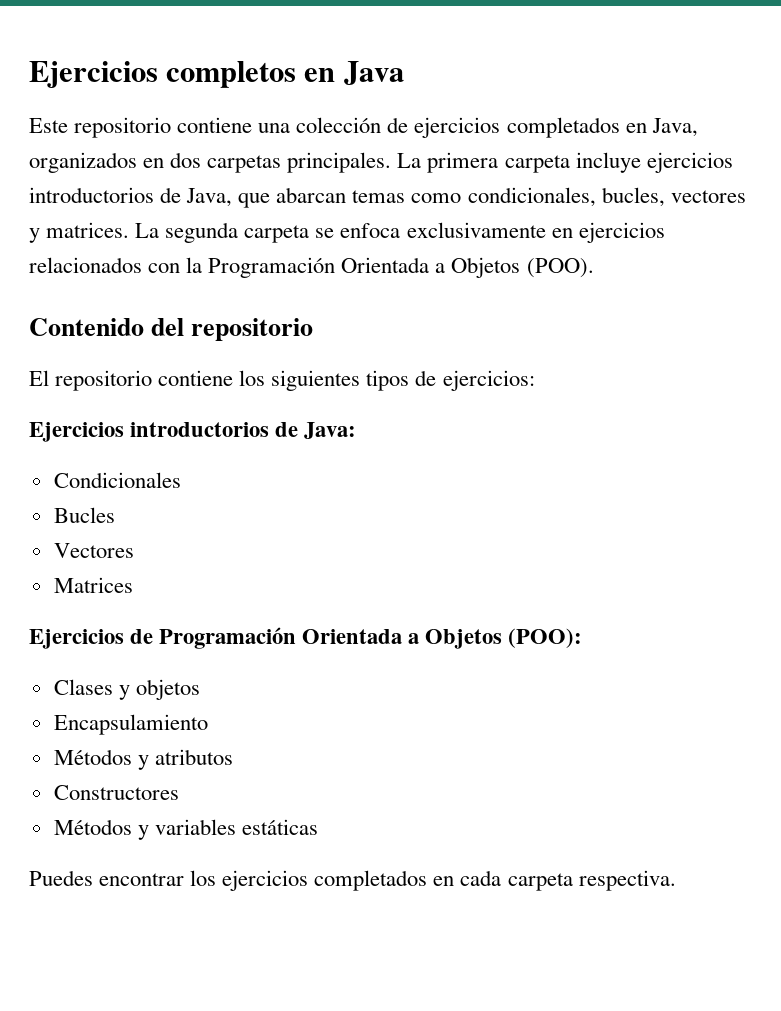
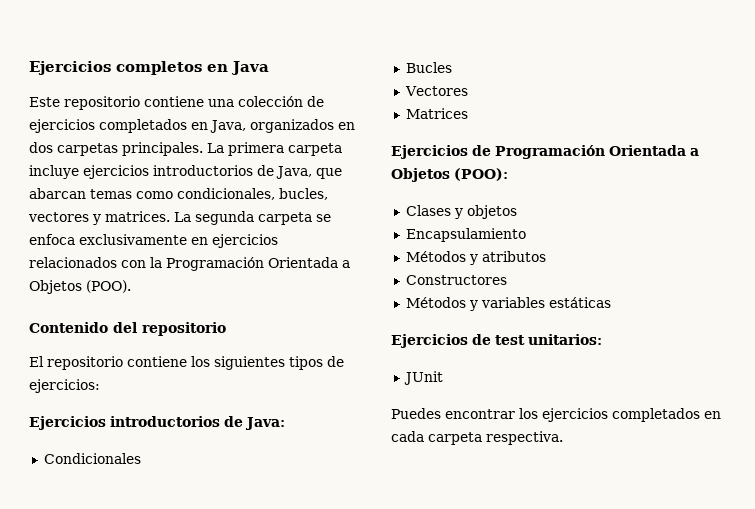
(318, 827) none -> [391,334,602,348] [403,371,443,385] // Ejercicios de test unitarios: // JUnit

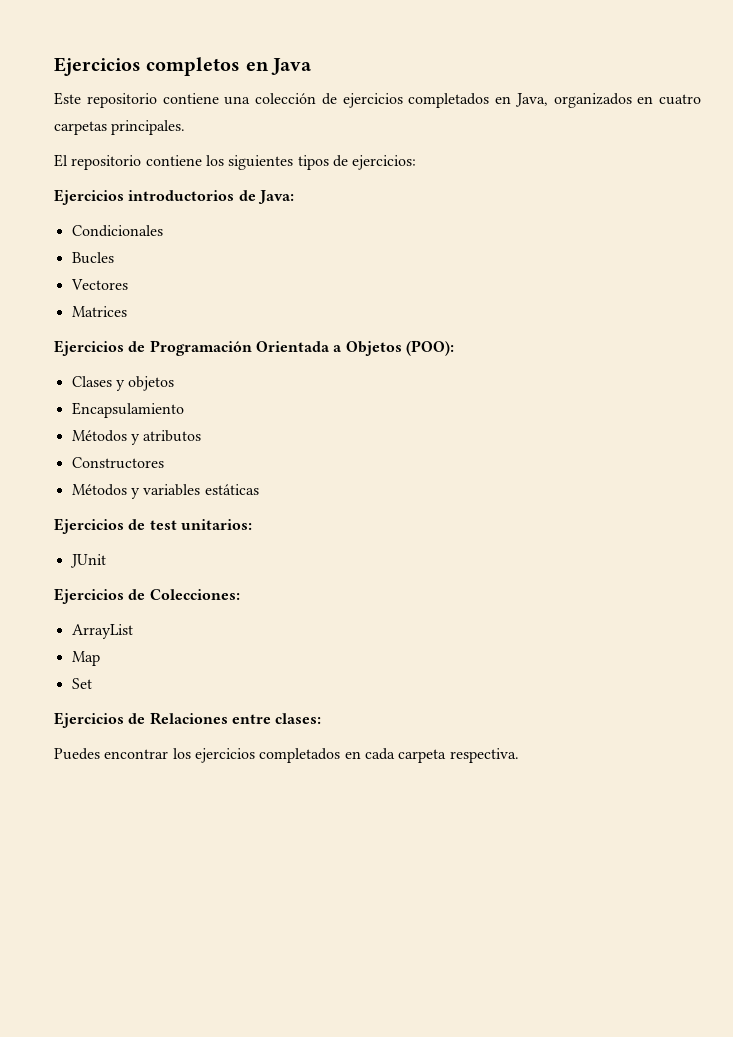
[29,142,53,153] dos -> [659,94,701,105] cuatro
[207,142,342,156] [29,165,342,179] [29,188,328,200] [28,211,331,225] [29,234,278,248] [29,257,350,271] [29,280,131,294] [29,322,226,336] La primera carpeta incluye ejercicios introductorios de Java, que abarcan temas como condicionales, bucles, vectores y matrices. La segunda carpeta se enfoca exclusivamente en ejercicios relacionados con la Programación Orientada a Objetos (POO). // Contenido del repositorio -> (186, 127) none
(443, 378) none -> [54,588,240,604] [71,624,133,639] [71,651,100,666] [71,678,92,689] [54,712,322,728] // Ejercicios de Colecciones: // ArrayList // Map // Set // Ejercicios de Relaciones entre clases:

